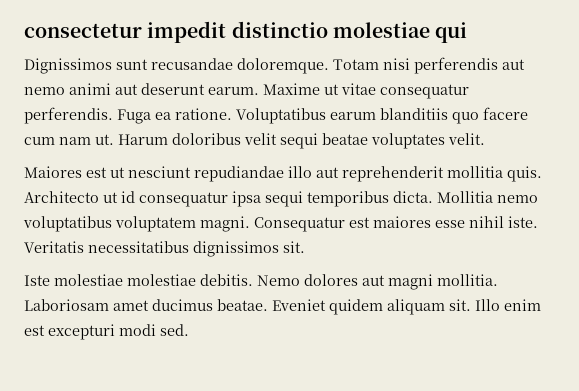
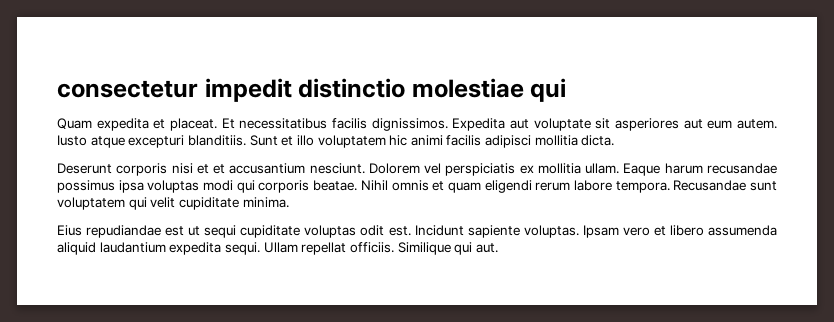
[24,57,525,74] [24,83,469,99] [24,107,528,124] [24,133,485,149] [24,166,542,182] [24,191,538,207] [23,216,538,232] [24,241,305,257] [24,274,498,290] [24,299,541,315] [24,324,189,340] Dignissimos sunt recusandae doloremque. Totam nisi perferendis aut nemo animi aut deserunt earum. Maxime ut vitae consequatur perferendis. Fuga ea ratione. Voluptatibus earum blanditiis quo facere cum nam ut. Harum doloribus velit sequi beatae voluptates velit. // Maiores est ut nesciunt repudiandae illo aut reprehenderit mollitia quis. Architecto ut id consequatur ipsa sequi temporibus dicta. Mollitia nemo voluptatibus voluptatem magni. Consequatur est maiores esse nihil iste. Veritatis necessitatibus dignissimos sit. // Iste molestiae molestiae debitis. Nemo dolores aut magni mollitia. Laboriosam amet ducimus beatae. Eveniet quidem aliquam sit. Illo enim est excepturi modi sed. -> [57,118,777,131] [57,135,615,148] [57,163,777,176] [57,180,777,193] [57,197,289,210] [57,225,777,238] [57,242,498,255] Quam expedita et placeat. Et necessitatibus facilis dignissimos. Expedita aut voluptate sit asperiores aut eum autem. Iusto atque excepturi blanditiis. Sunt et illo voluptatem hic animi facilis adipisci mollitia dicta. // Deserunt corporis nisi et et accusantium nesciunt. Dolorem vel perspiciatis ex mollitia ullam. Eaque harum recusandae possimus ipsa voluptas modi qui corporis beatae. Nihil omnis et quam eligendi rerum labore tempora. Recusandae sunt voluptatem qui velit cupiditate minima. // Eius repudiandae est ut sequi cupiditate voluptas odit est. Incidunt sapiente voluptas. Ipsam vero et libero assumenda aliquid laudantium expedita sequi. Ullam repellat officiis. Similique qui aut.

